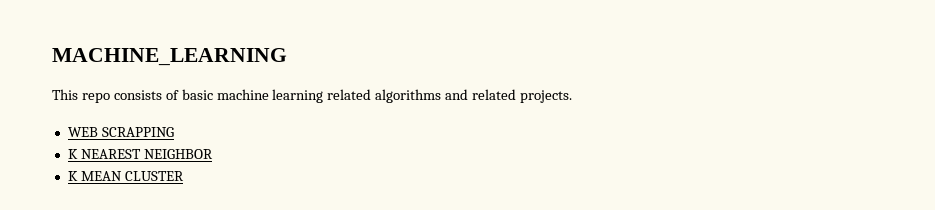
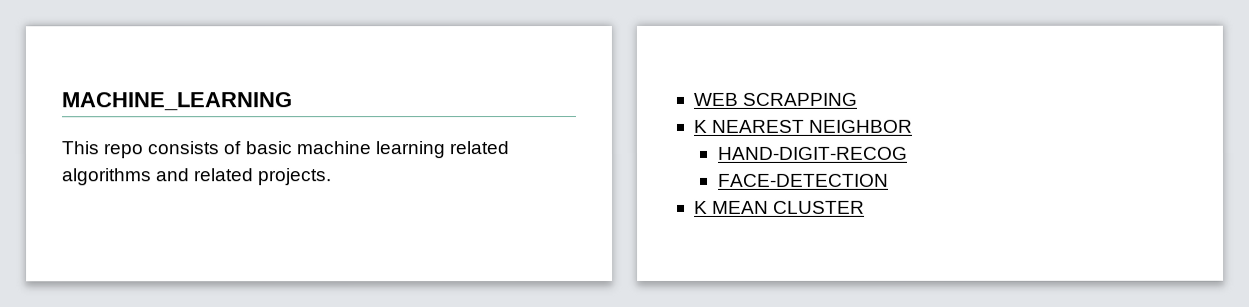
(213, 154) none -> [716,146,908,160] [717,173,889,187] // HAND-DIGIT-RECOG // FACE-DETECTION

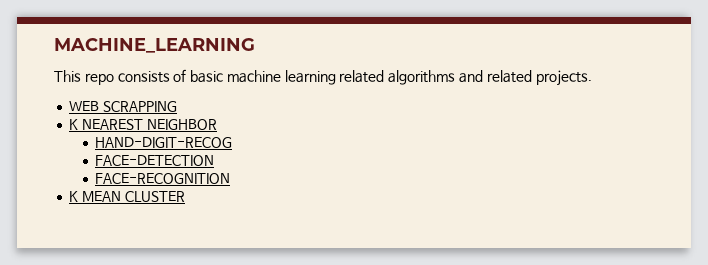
(889, 180) none -> [95,173,231,184] // FACE-RECOGNITION

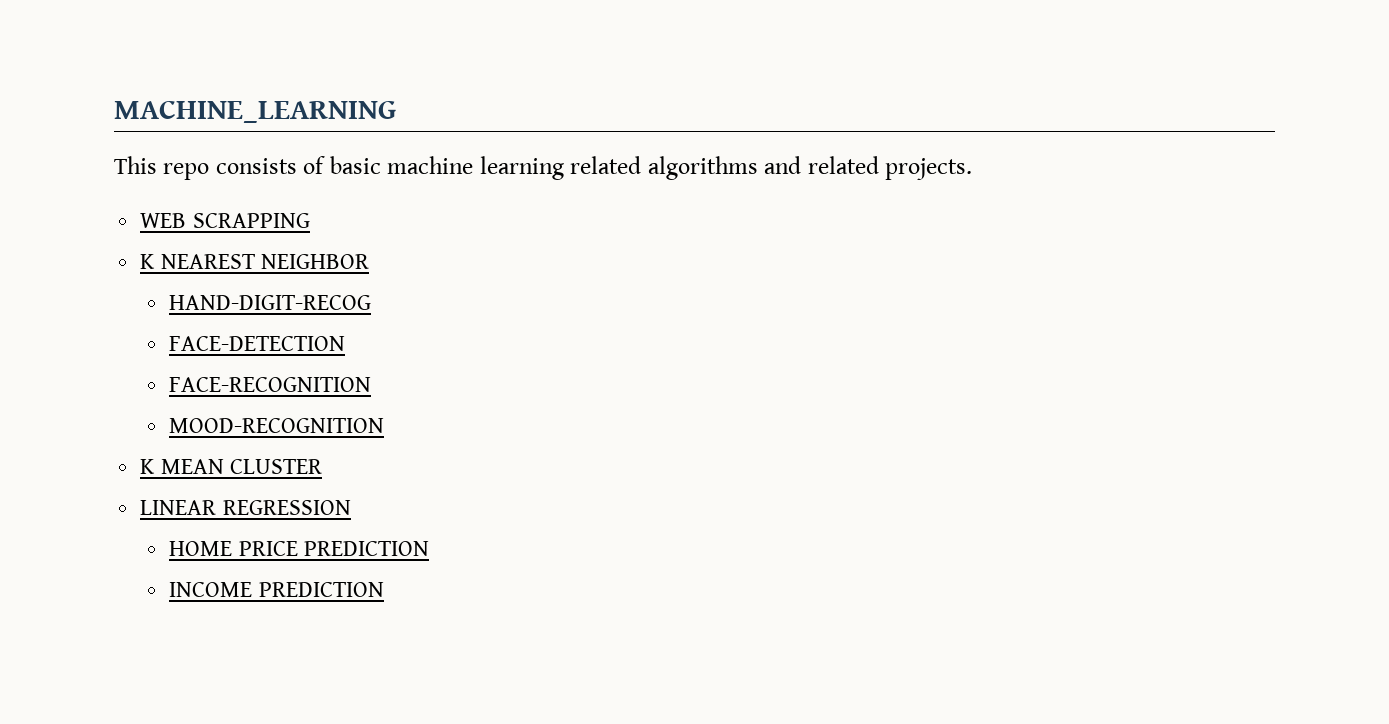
(231, 178) none -> [169,418,385,433] // MOOD-RECOGNITION
(185, 196) none -> [140,500,351,515] [169,541,430,556] [169,582,384,597] // LINEAR REGRESSION // HOME PRICE PREDICTION // INCOME PREDICTION

